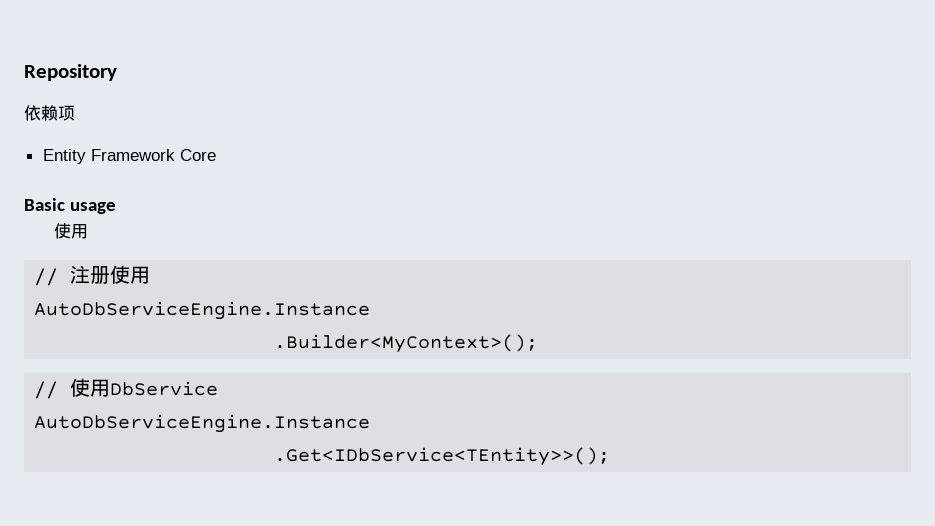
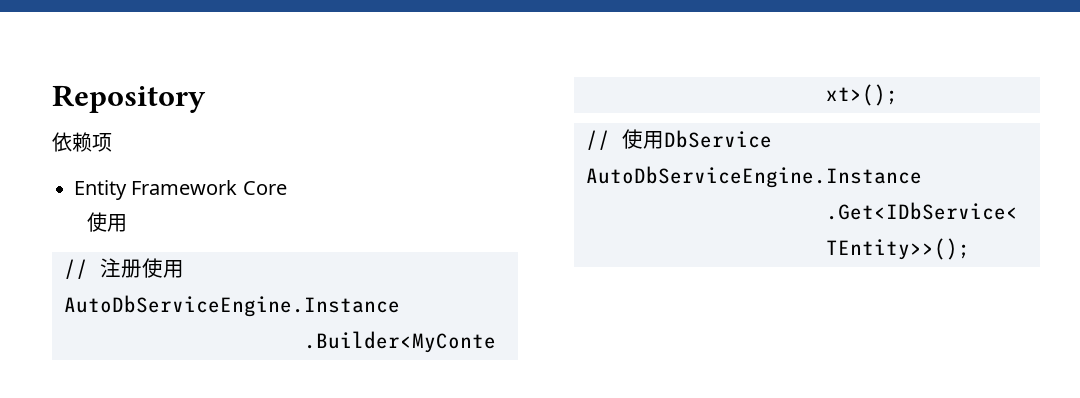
[24,198,117,214] // Basic usage -> (287, 188) none

